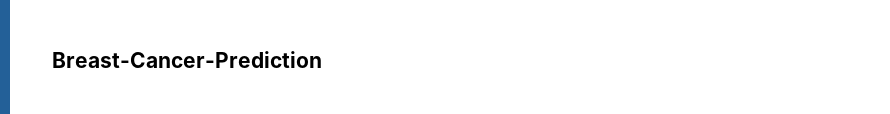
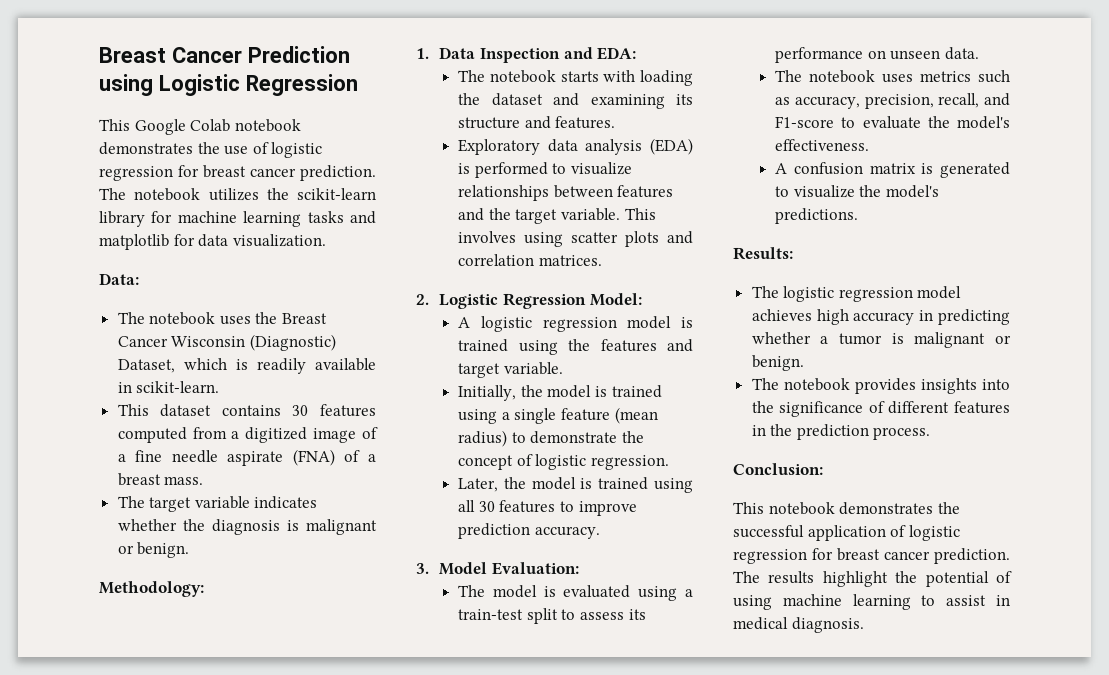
[52,51,322,68] Breast-Cancer-Prediction -> [99,46,350,63] [99,74,358,96] [99,119,301,135] [99,142,323,158] [99,165,376,181] [99,188,376,201] [99,211,376,227] [99,234,326,250] [99,273,139,285] [117,312,328,325] [117,334,336,351] [117,358,376,374] [117,381,220,393] [117,404,376,417] [117,427,378,443] [117,449,376,466] [117,473,204,486] [117,496,318,512] [117,519,377,535] [117,542,190,558] [99,581,204,597] [416,47,637,63] [458,70,693,86] [458,93,693,109] [458,116,616,129] [458,138,693,155] [458,162,632,178] [458,185,674,201] [458,208,656,224] [458,231,693,247] [458,254,602,266] [416,293,642,309] [458,316,693,332] [458,339,693,355] [458,362,563,378] [458,385,662,401] [458,407,658,424] [458,430,644,447] [458,454,669,470] [458,477,693,493] [458,500,637,516] [458,523,600,539] [416,562,580,575] [458,585,693,601] [458,608,646,624] [775,47,979,63] [775,70,1010,83] [775,93,1010,109] [775,116,1010,129] [775,139,870,151] [775,162,1010,178] [775,185,939,198] [775,208,859,224] [733,247,793,260] [751,286,962,302] [751,309,1010,325] [751,332,1011,348] [751,355,804,371] [751,378,1010,394] [751,401,1010,417] [751,424,931,440] [733,463,823,475] [733,502,960,515] [733,525,960,541] [733,548,1010,564] [733,571,1012,587] [733,594,1010,610] [733,617,864,633] Breast Cancer Prediction using Logistic Regression // This Google Colab notebook demonstrates the use of logistic regression for breast cancer prediction. The notebook utilizes the scikit-learn library for machine learning tasks and matplotlib for data visualization. // Data: // The notebook uses the Breast Cancer Wisconsin (Diagnostic) Dataset, which is readily available in scikit-learn. // This dataset contains 30 features computed from a digitized image of a fine needle aspirate (FNA) of a breast mass. // The target variable indicates whether the diagnosis is malignant or benign. // Methodology: // 1. Data Inspection and EDA: // The notebook starts with loading the dataset and examining its structure and features. // Exploratory data analysis (EDA) is performed to visualize relationships between features and the target variable. This involves using scatter plots and correlation matrices. // 2. Logistic Regression Model: // A logistic regression model is trained using the features and target variable. // Initially, the model is trained using a single feature (mean radius) to demonstrate the concept of logistic regression. // Later, the model is trained using all 30 features to improve prediction accuracy. // 3. Model Evaluation: // The model is evaluated using a train-test split to assess its performance on unseen data. // The notebook uses metrics such as accuracy, precision, recall, and F1-score to evaluate the model's effectiveness. // A confusion matrix is generated to visualize the model's predictions. // Results: // The logistic regression model achieves high accuracy in predicting whether a tumor is malignant or benign. // The notebook provides insights into the significance of different features in the prediction process. // Conclusion: // This notebook demonstrates the successful application of logistic regression for breast cancer prediction. The results highlight the potential of using machine learning to assist in medical diagnosis.

